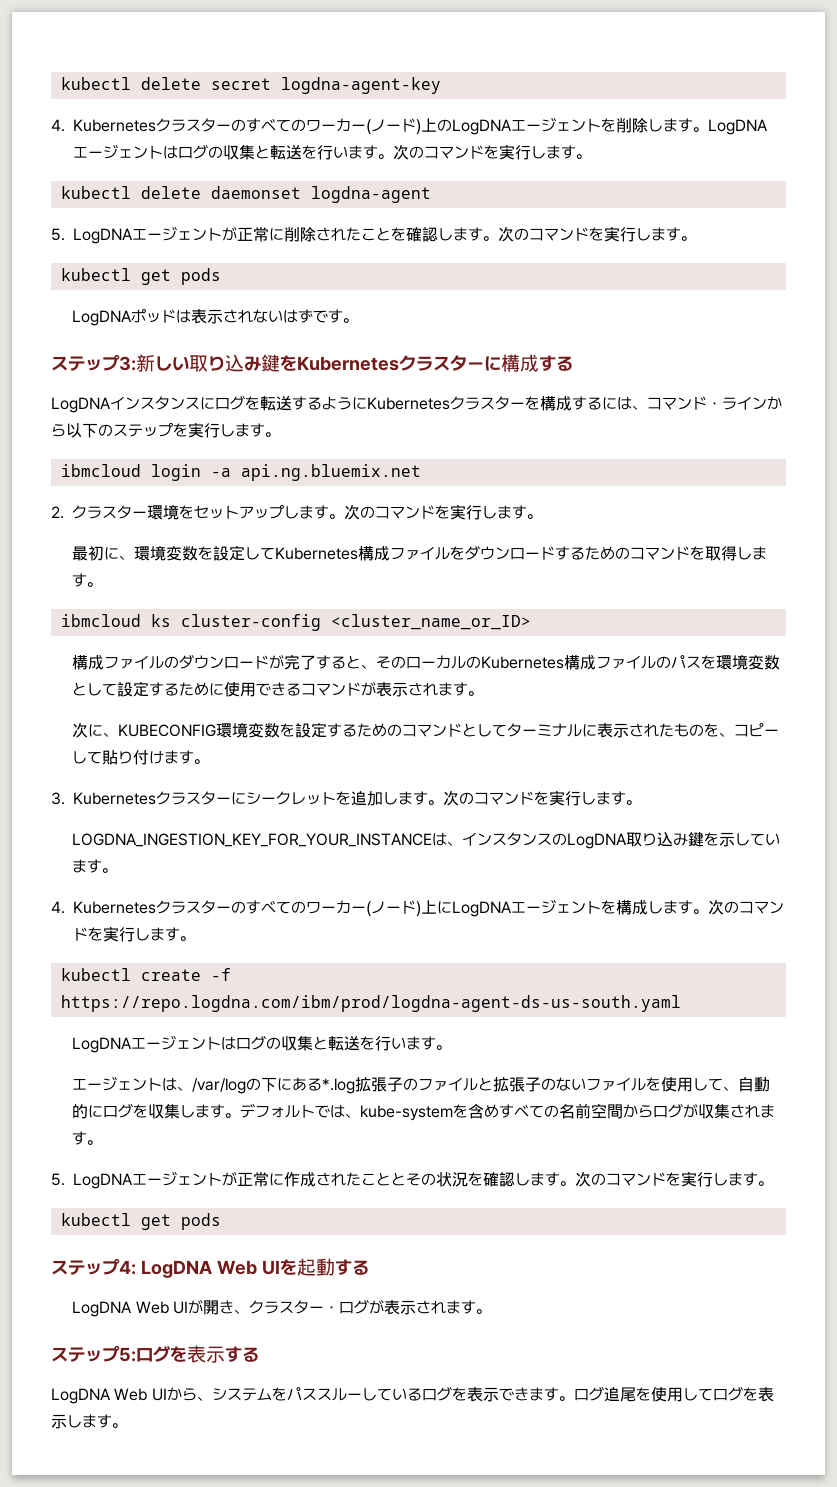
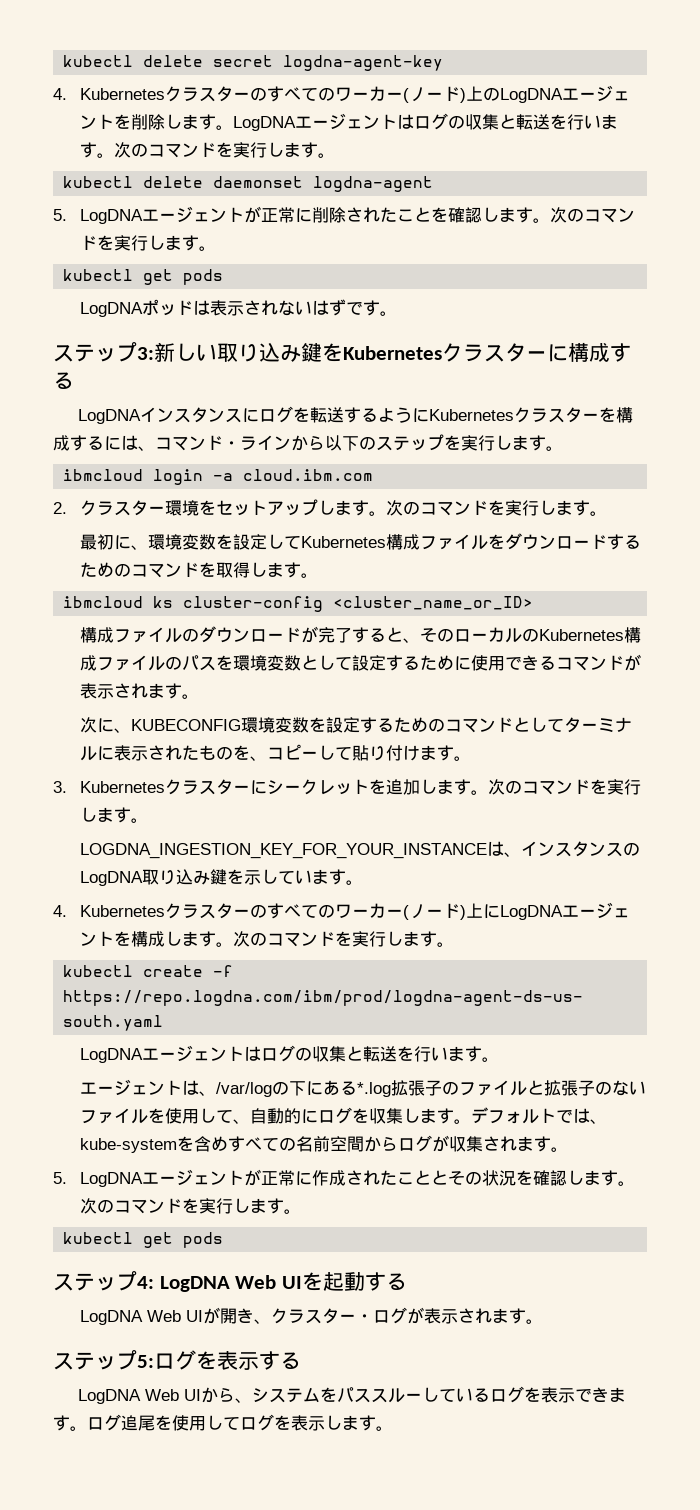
[240,464,421,481] api.ng.bluemix.net -> [243,469,374,481] cloud.ibm.com

